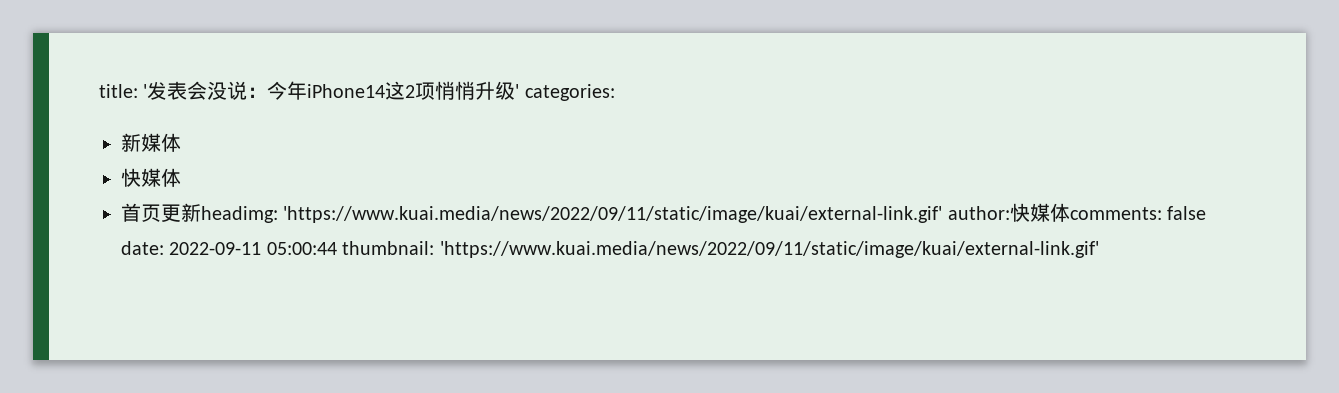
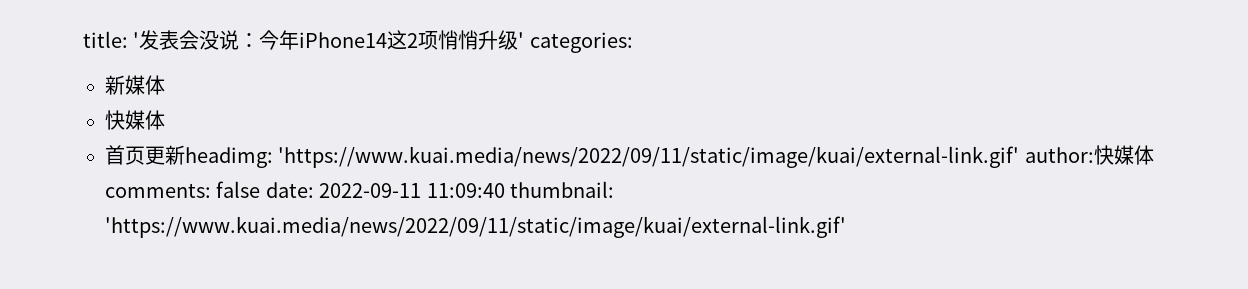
[266,242,337,255] 05:00:44 -> [426,183,505,198] 11:09:40

